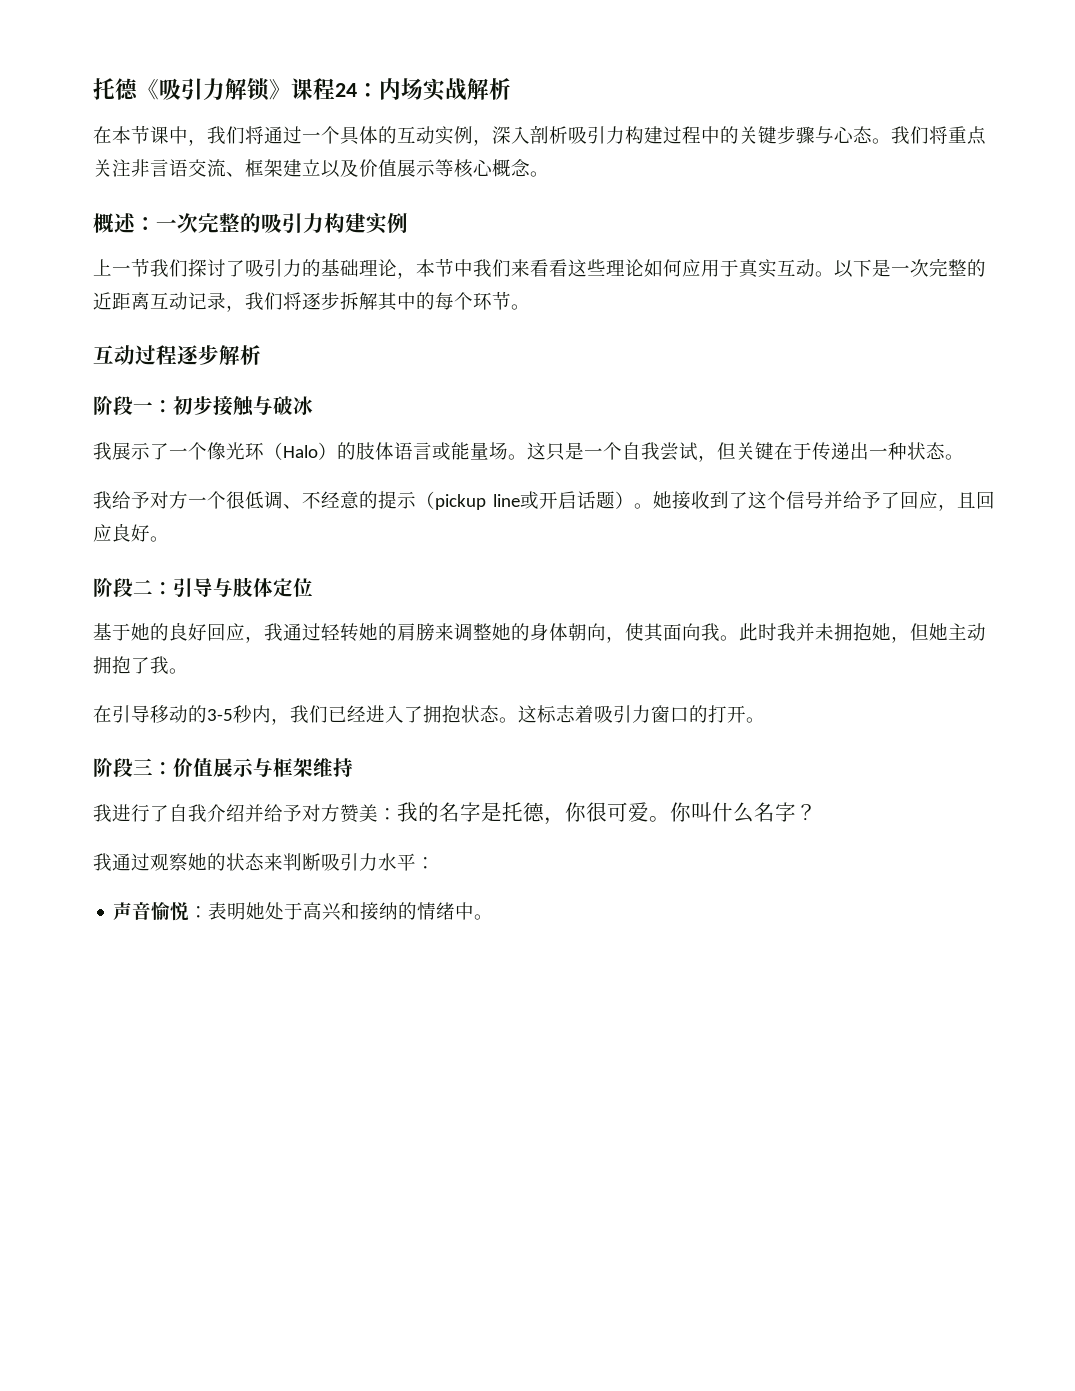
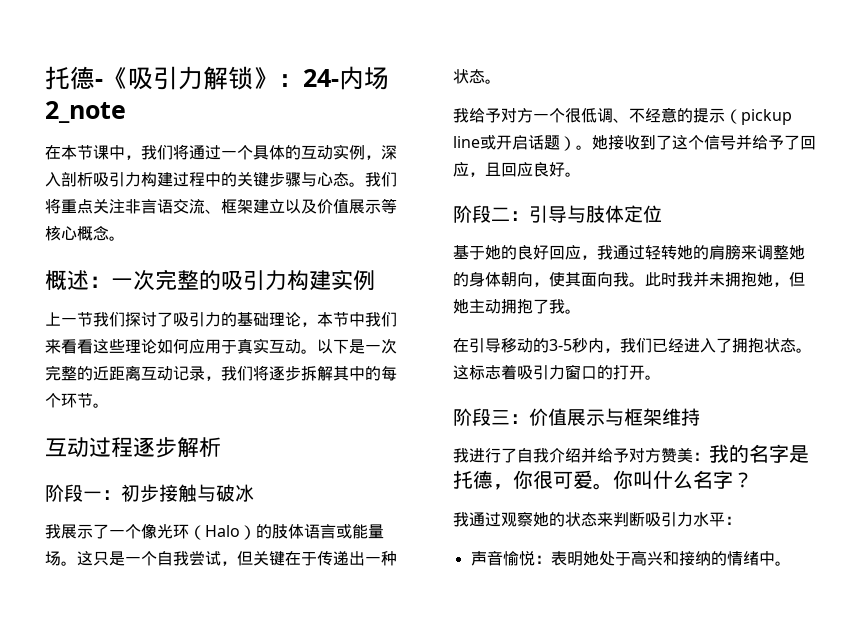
[93,78,139,100] 托德 -> [45,66,103,90] 托德-
[291,78,511,101] 课程24：内场实战解析 -> [278,66,389,90] [45,101,126,123] ：24-内场2_note

